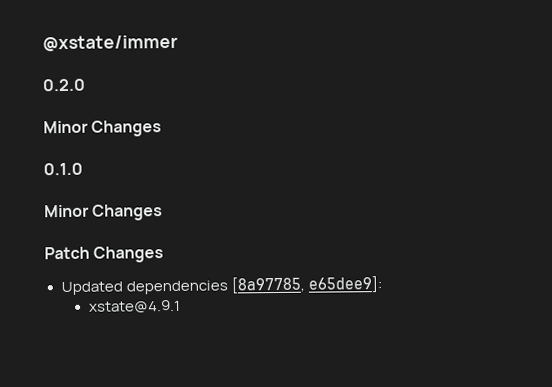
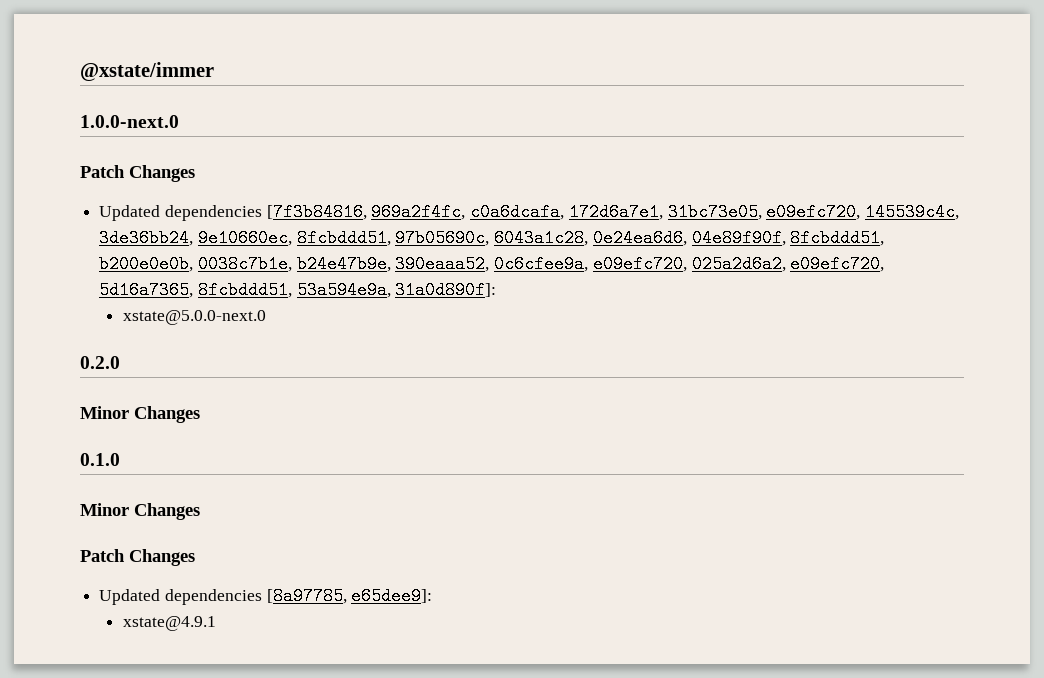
(178, 43) none -> [80,115,179,128] [80,165,195,182] [99,203,960,221] [99,229,885,247] [99,255,885,273] [99,281,497,299] [122,310,266,325] // 1.0.0-next.0 // Patch Changes // Updated dependencies [7f3b84816, 969a2f4fc, c0a6dcafa, 172d6a7e1, 31bc73e05, e09efc720, 145539c4c, 3de36bb24, 9e10660ec, 8fcbddd51, 97b05690c, 6043a1c28, 0e24ea6d6, 04e89f90f, 8fcbddd51, b200e0e0b, 0038c7b1e, b24e47b9e, 390eaaa52, 0c6cfee9a, e09efc720, 025a2d6a2, e09efc720, 5d16a7365, 8fcbddd51, 53a594e9a, 31a0d890f]: // xstate@5.0.0-next.0

